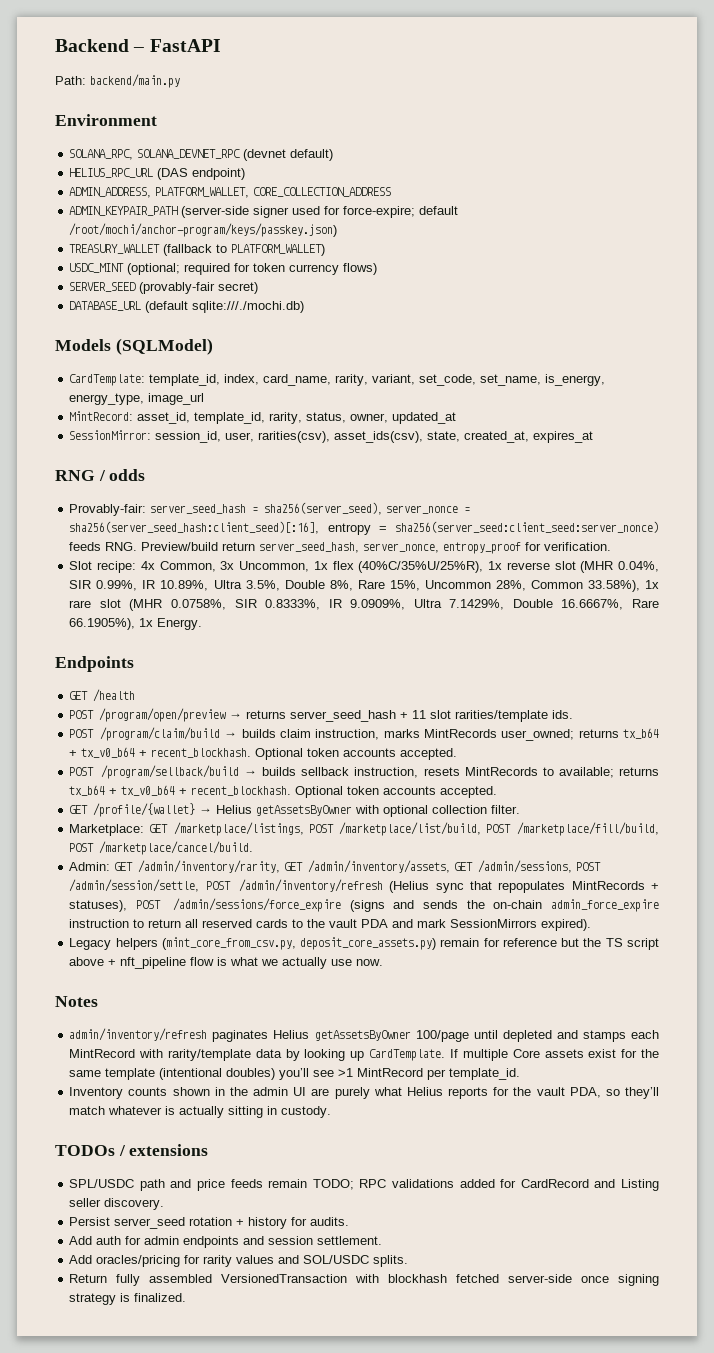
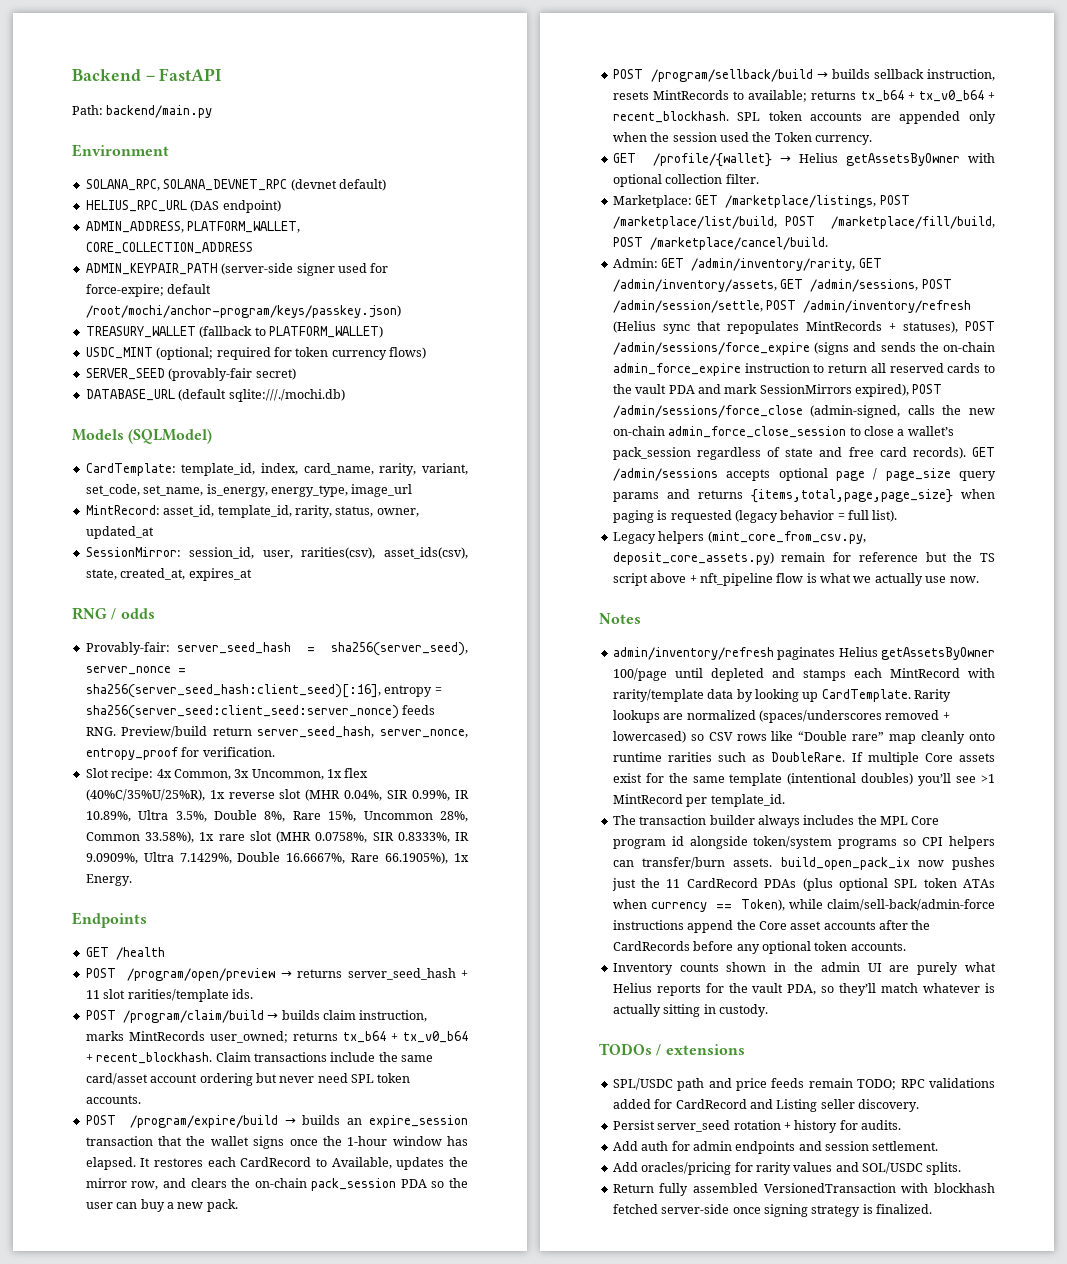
[255,748,458,760] Optional token accounts accepted. -> [215,1052,433,1062] [85,1073,411,1086] [85,1095,141,1104] [85,1115,468,1128] [85,1136,468,1149] [85,1157,468,1170] [85,1178,468,1191] [85,1199,238,1212] Claim transactions include the same card/asset account ordering but never need SPL token accounts. // POST /program/expire/build → builds an expire_session transaction that the wallet signs once the 1-hour window has elapsed. It restores each CardRecord to Available, updates the mirror row, and clears the on-chain pack_session PDA so the user can buy a new pack.
[295,786,498,798] Optional token accounts accepted. -> [737,111,996,124] [612,132,872,145] SPL token accounts are appended only when the session used the Token currency.
[541,919,592,931] expired). -> [855,384,943,397] [612,405,995,418] [612,426,954,438] [612,447,995,460] [612,468,996,481] [612,489,995,503] [612,510,898,523] expired), POST /admin/sessions/force_close (admin-signed, calls the new on-chain admin_force_close_session to close a wallet’s pack_session regardless of state and free card records). GET /admin/sessions accepts optional page / page_size query params and returns {items,total,page,page_size} when paging is requested (legacy behavior = full list).
(446, 1055) none -> [914,689,951,702] [612,710,950,723] [612,731,995,744] [612,752,846,762] Rarity lookups are normalized (spaces/underscores removed + lowercased) so CSV rows like “Double rare” map cleanly onto runtime rarities such as DoubleRare.
(521, 1074) none -> [612,815,940,828] [612,836,995,849] [612,857,995,870] [611,878,995,891] [612,899,995,912] [612,920,931,933] [612,941,906,954] // The transaction builder always includes the MPL Core program id alongside token/system programs so CPI helpers can transfer/burn assets. build_open_pack_ix now pushes just the 11 CardRecord PDAs (plus optional SPL token ATAs when currency == Token), while claim/sell-back/admin-force instructions append the Core asset accounts after the CardRecords before any optional token accounts.

